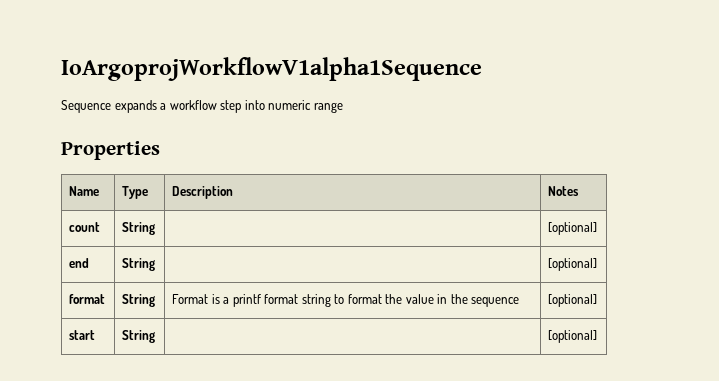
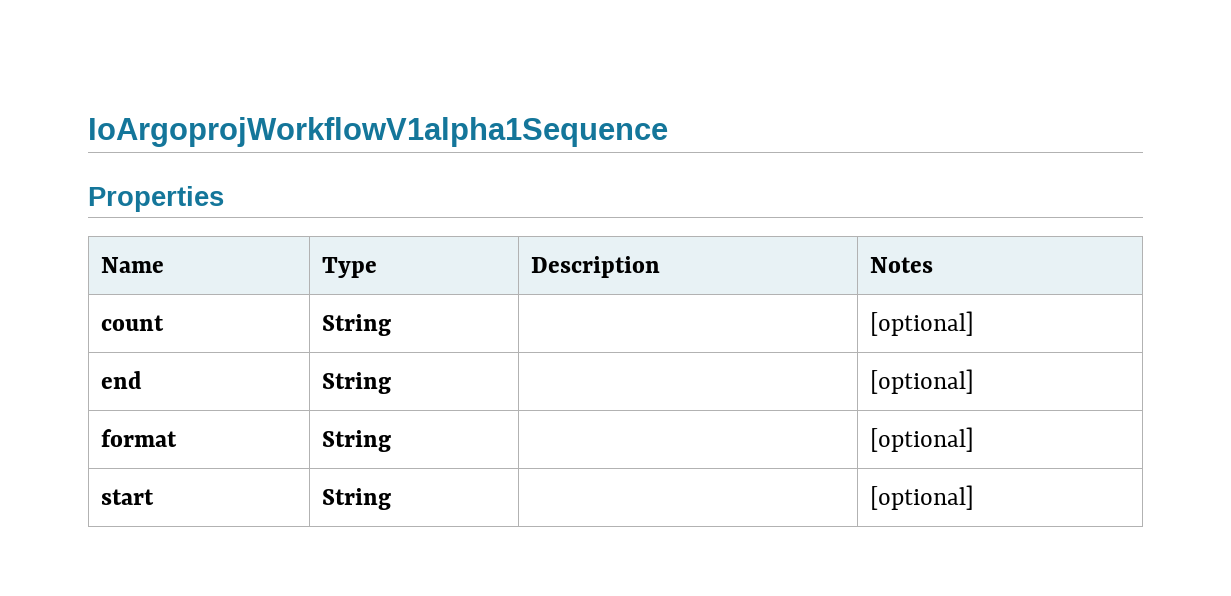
[61,100,343,113] // Sequence expands a workflow step into numeric range -> (668, 132) none
[172,294,520,307] Format is a printf format string to format the value in the sequence -> (391, 441) none

